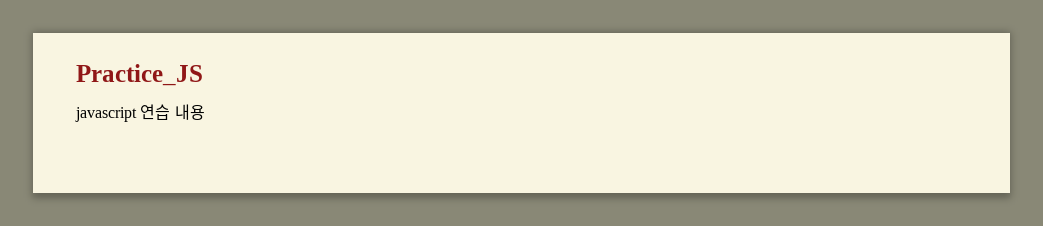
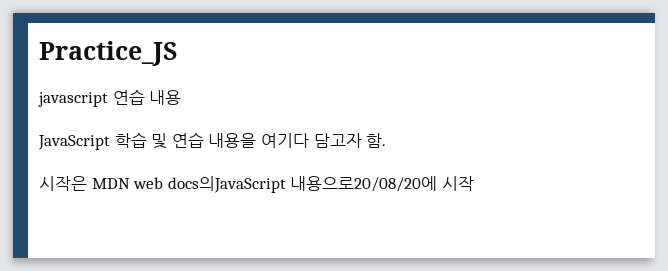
(205, 112) none -> [38,132,387,150] [39,176,474,193] // JavaScript 학습 및 연습 내용을 여기다 담고자 함. // 시작은 MDN web docs의JavaScript 내용으로20/08/20에 시작

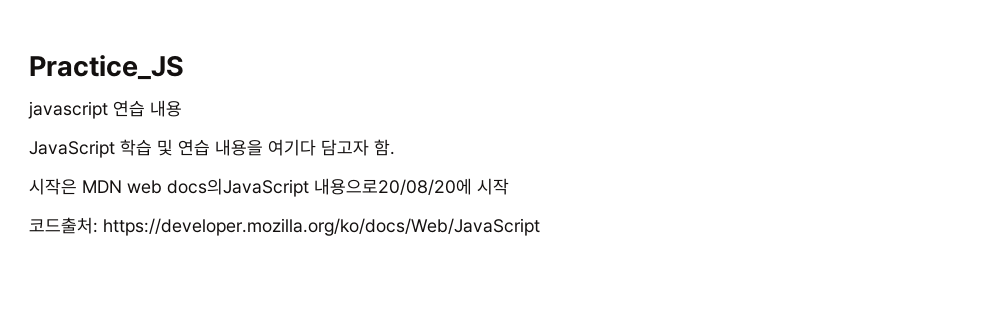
(474, 183) none -> [29,217,540,236] // 코드출처: https://developer.mozilla.org/ko/docs/Web/JavaScript

